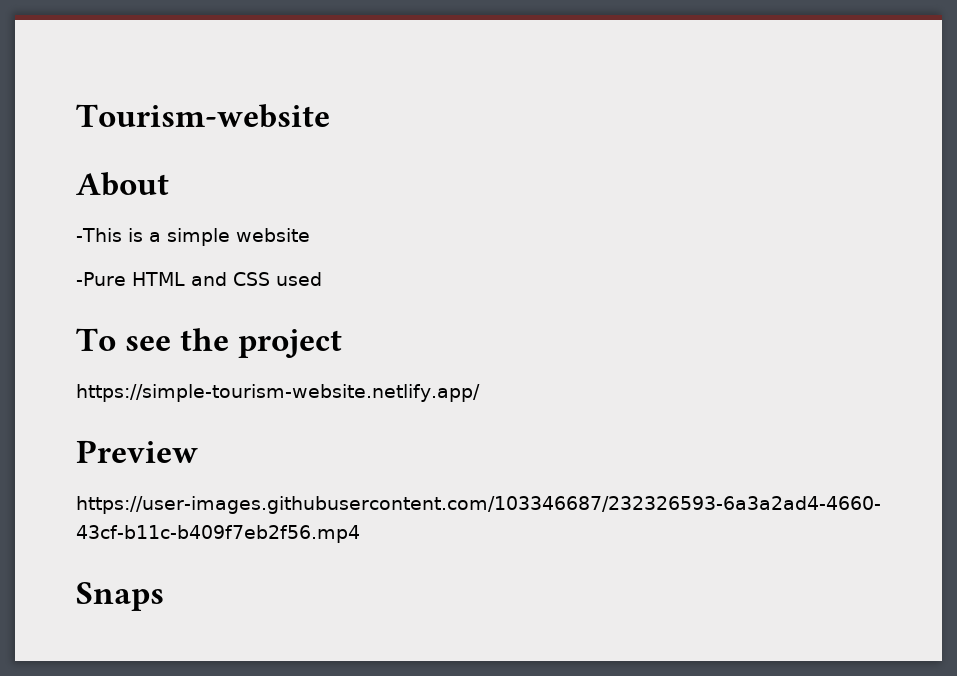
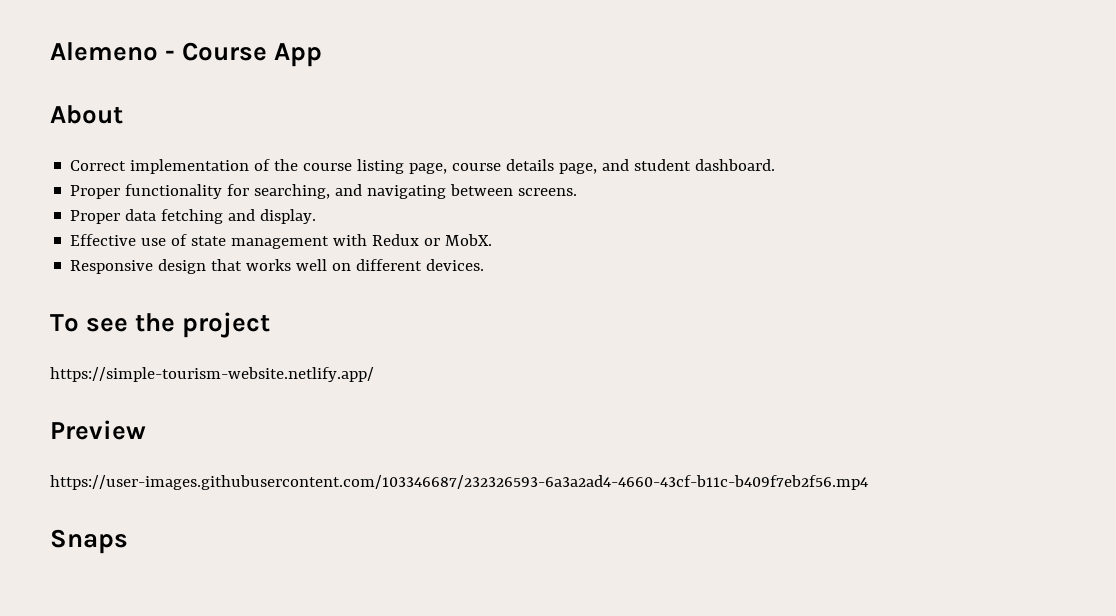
[76,104,330,128] [76,172,169,196] [76,228,310,246] [76,272,322,286] Tourism-website // About // -This is a simple website // -Pure HTML and CSS used -> [50,42,323,67] [50,105,123,124] [70,159,776,174] [70,184,578,199] [70,209,317,224] [70,234,493,249] [70,259,485,274] Alemeno - Course App // About // Correct implementation of the course listing page, course details page, and student dashboard. // Proper functionality for searching, and navigating between screens. // Proper data fetching and display. // Effective use of state management with Redux or MobX. // Responsive design that works well on different devices.

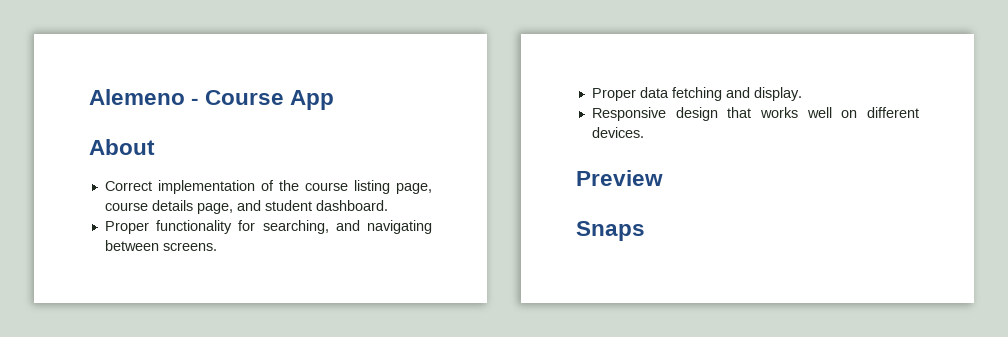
[70,234,493,249] // Effective use of state management with Redux or MobX. -> (802, 94) none
[50,312,271,338] [50,367,374,382] // To see the project // https://simple-tourism-website.netlify.app/ -> (644, 132) none
[50,475,868,490] // https://user-images.githubusercontent.com/103346687/232326593-6a3a2ad4-4660-43cf-b11c-b409f7eb2f56.mp4 -> (663, 178) none

